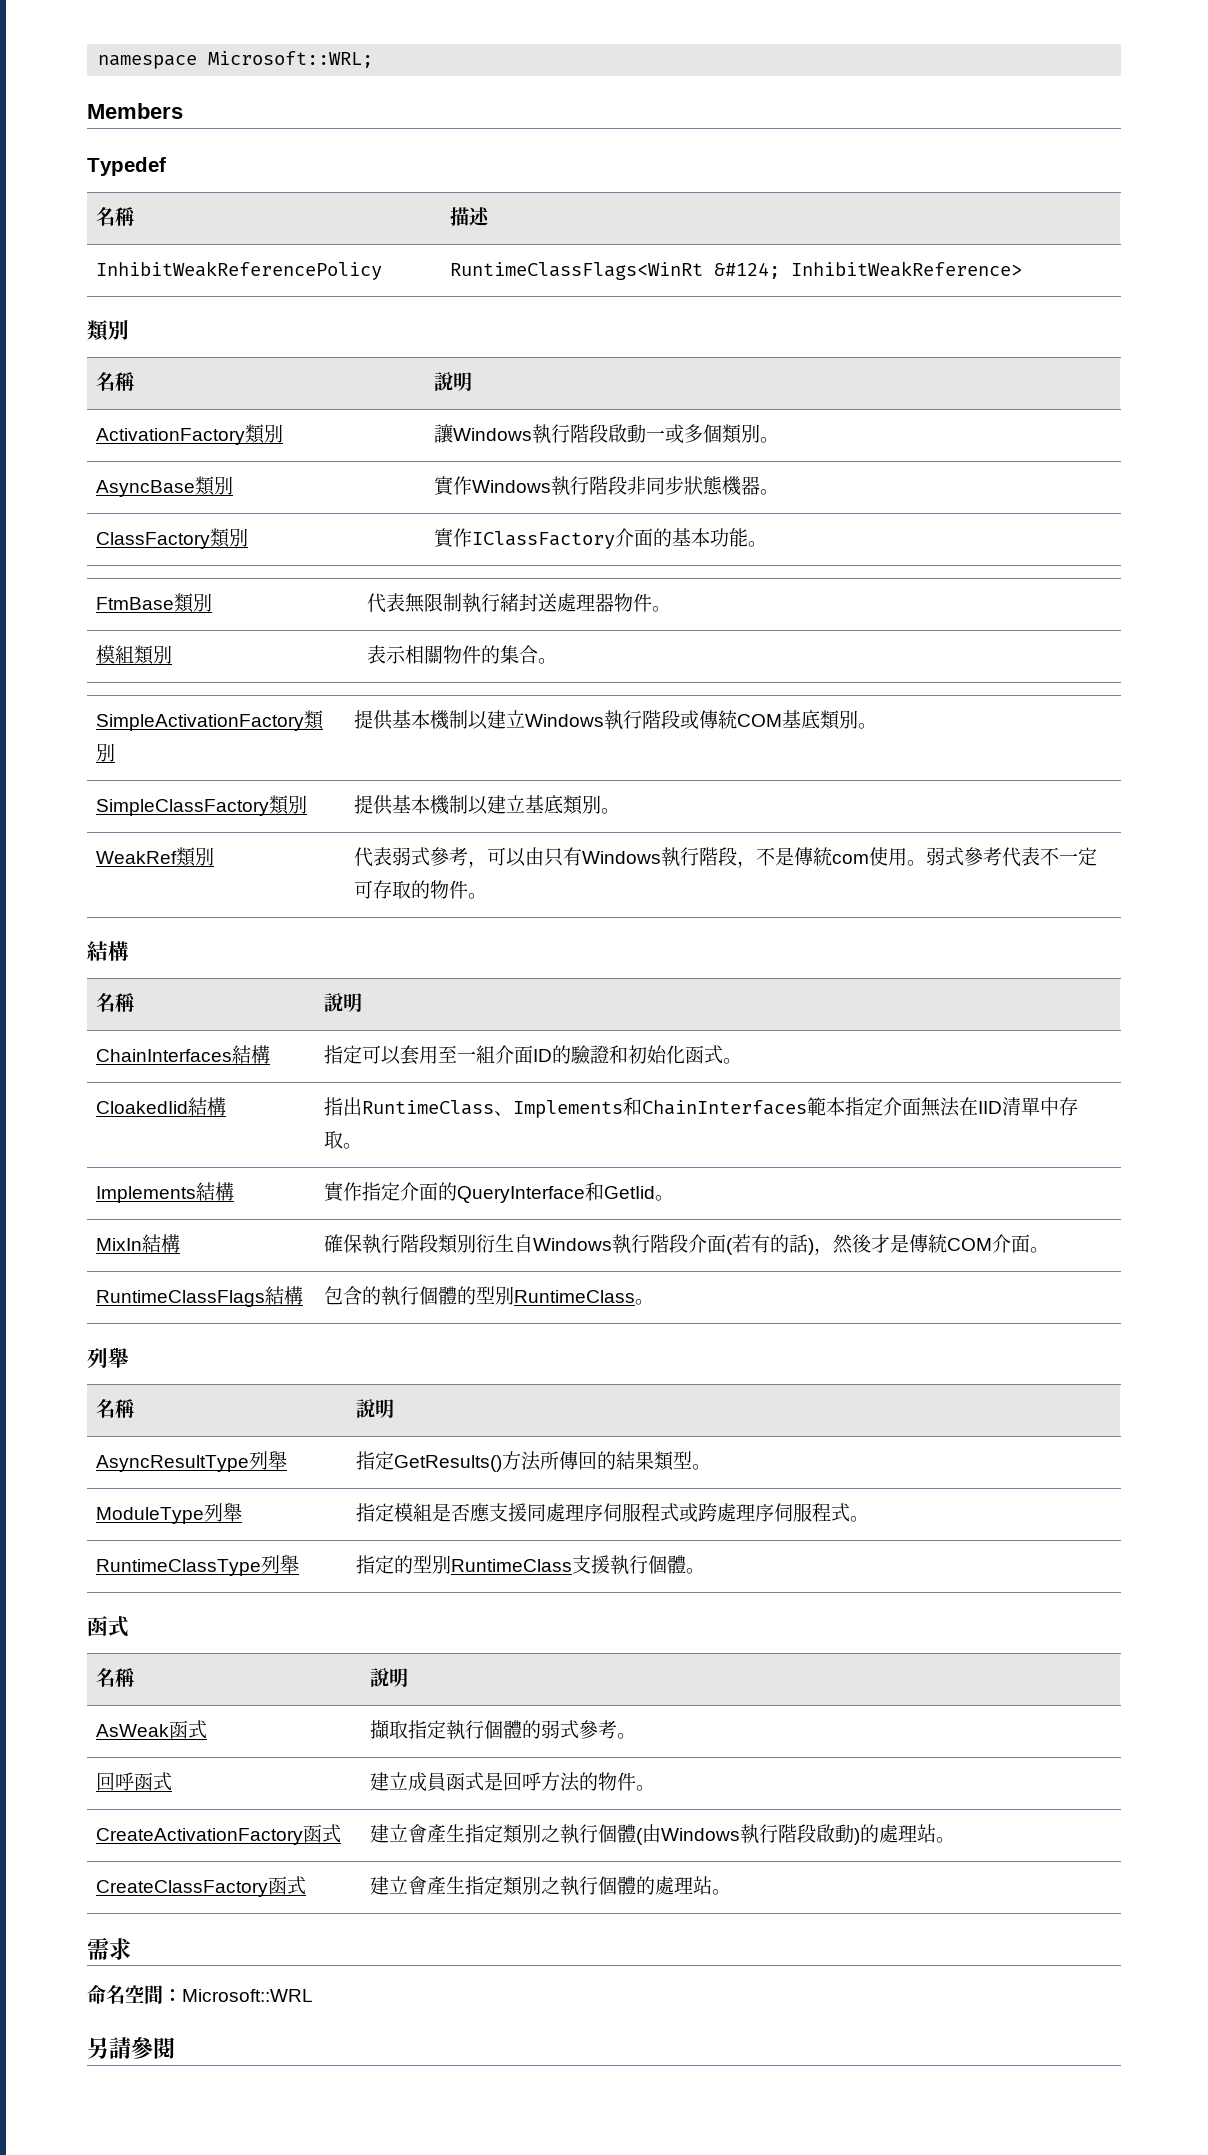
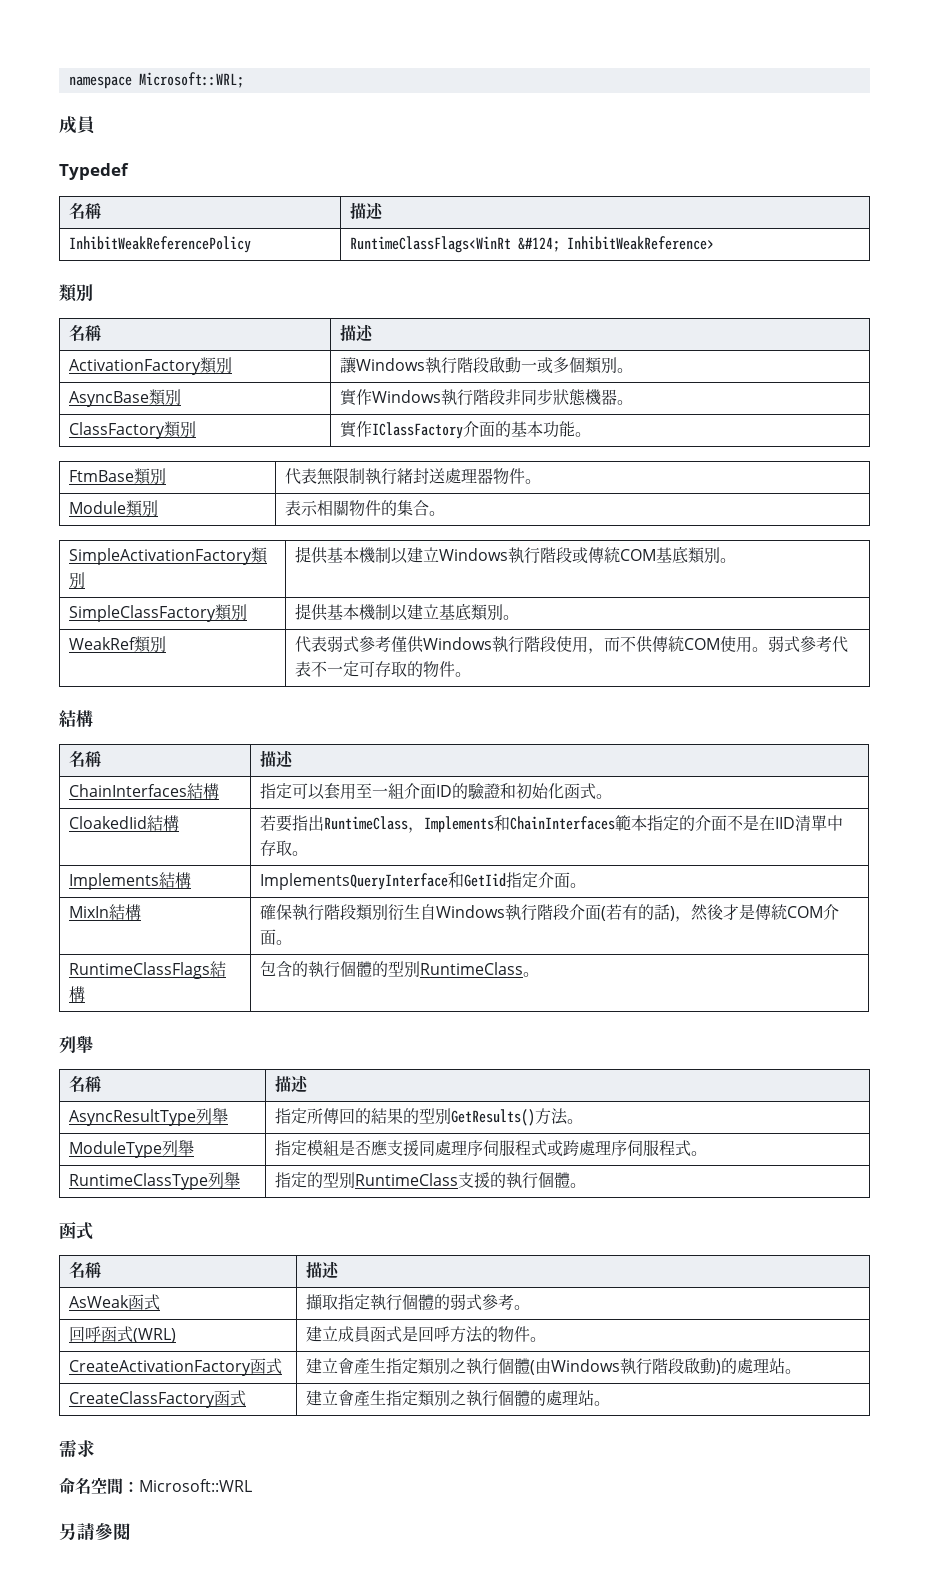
[87,103,183,119] Members -> [59,116,95,134] 成員
[433,371,472,391] 說明 -> [340,324,374,342] 描述
[95,645,134,664] 模組 -> [69,501,127,514] Module
[467,847,869,868] ，可以由只有Windows執行階段，不是傳統com -> [391,636,721,654] 僅供Windows執行階段使用，而不供傳統COM
[323,992,362,1012] 說明 -> [260,750,294,768] 描述
(226, 1106) none -> [260,815,293,832] 若要
[493,1111,513,1116] 、 -> [408,827,425,833] ，
[882,1097,960,1117] 介面無法 -> [679,815,760,831] 的介面不是
[323,1182,655,1203] 實作指定介面的QueryInterface和GetIid -> [260,872,571,890] ImplementsQueryInterface和GetIid指定介面
[355,1398,394,1418] 說明 -> [275,1075,309,1093] 描述
[393,1451,541,1472] GetResults()方法 -> (308, 1116) none
[653,1451,692,1471] 類型 -> [403,1108,569,1126] 的型別GetResults()方法
(610, 1564) none -> [490,1172,507,1188] 的
[369,1667,408,1687] 說明 -> [306,1261,340,1279] 描述
(172, 1781) none -> [133,1328,177,1343] (WRL)

